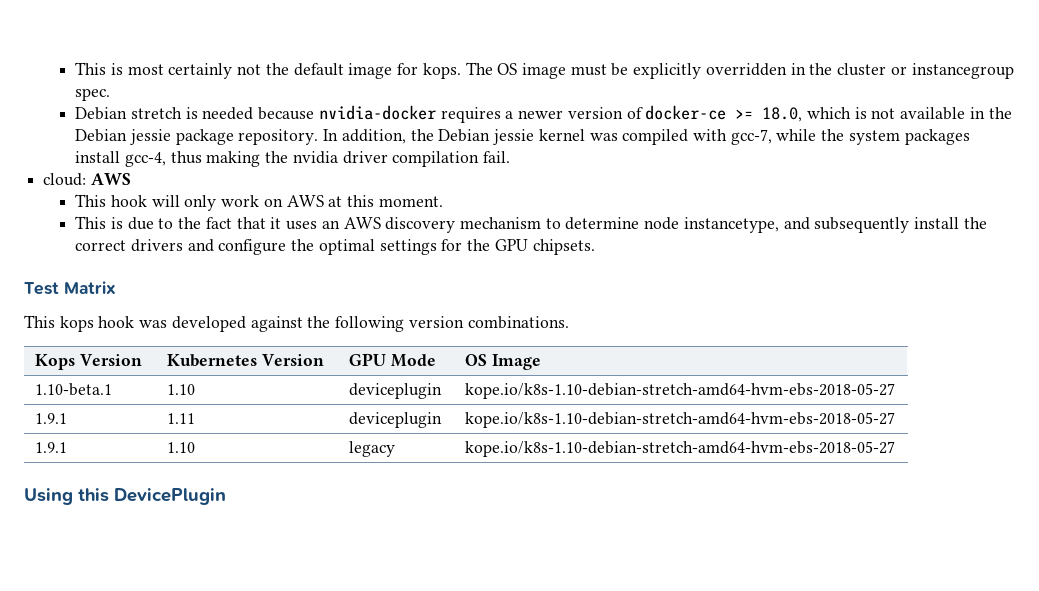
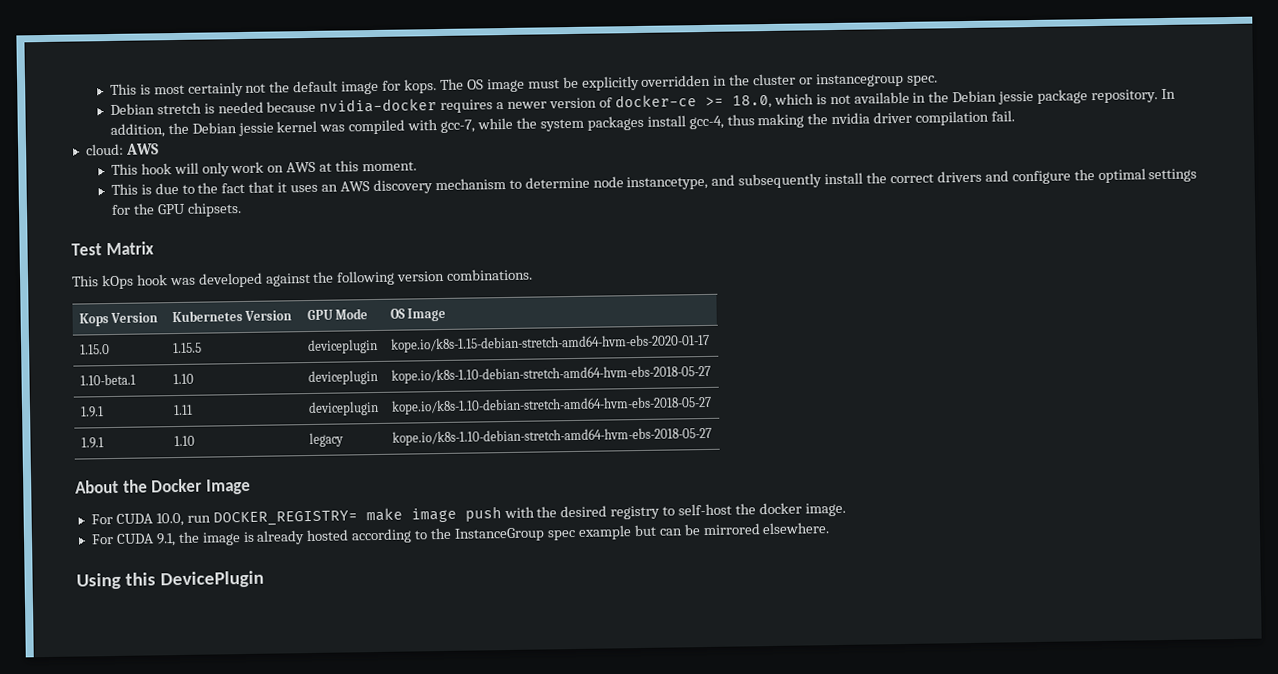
[59,316,94,332] kops -> [100,274,134,290] kOps
(542, 362) none -> [79,344,110,355] [172,342,202,354] [307,338,378,355] [389,333,710,353] // 1.15.0 | 1.15.5 | deviceplugin | kope.io/k8s-1.15-debian-stretch-amd64-hvm-ebs-2020-01-17
(896, 449) none -> [75,478,251,495] [90,502,846,527] [90,522,830,547] // About the Docker Image // For CUDA 10.0, run DOCKER_REGISTRY= make image push with the desired registry to self-host the docker image. // For CUDA 9.1, the image is already hosted according to the InstanceGroup spec example but can be mirrored elsewhere.

